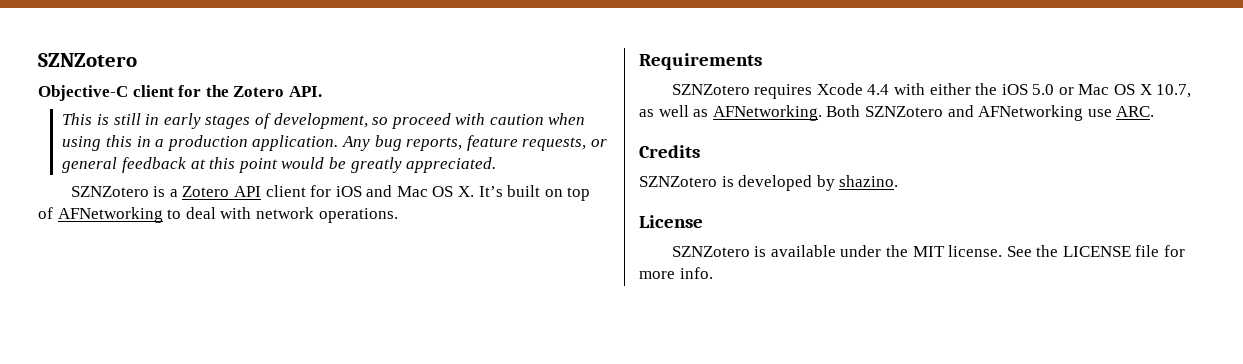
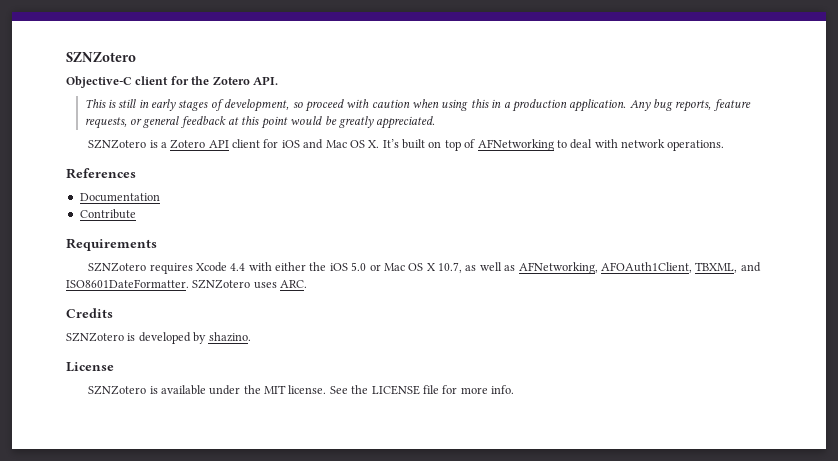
(398, 215) none -> [66,168,136,179] [79,193,160,202] [79,209,136,219] // References // Documentation // Contribute
[712,105,1112,121] AFNetworking. Both SZNZotero and AFNetworking use -> [518,262,761,274] [66,279,277,289] AFNetworking, AFOAuth1Client, TBXML, and ISO8601DateFormatter. SZNZotero uses

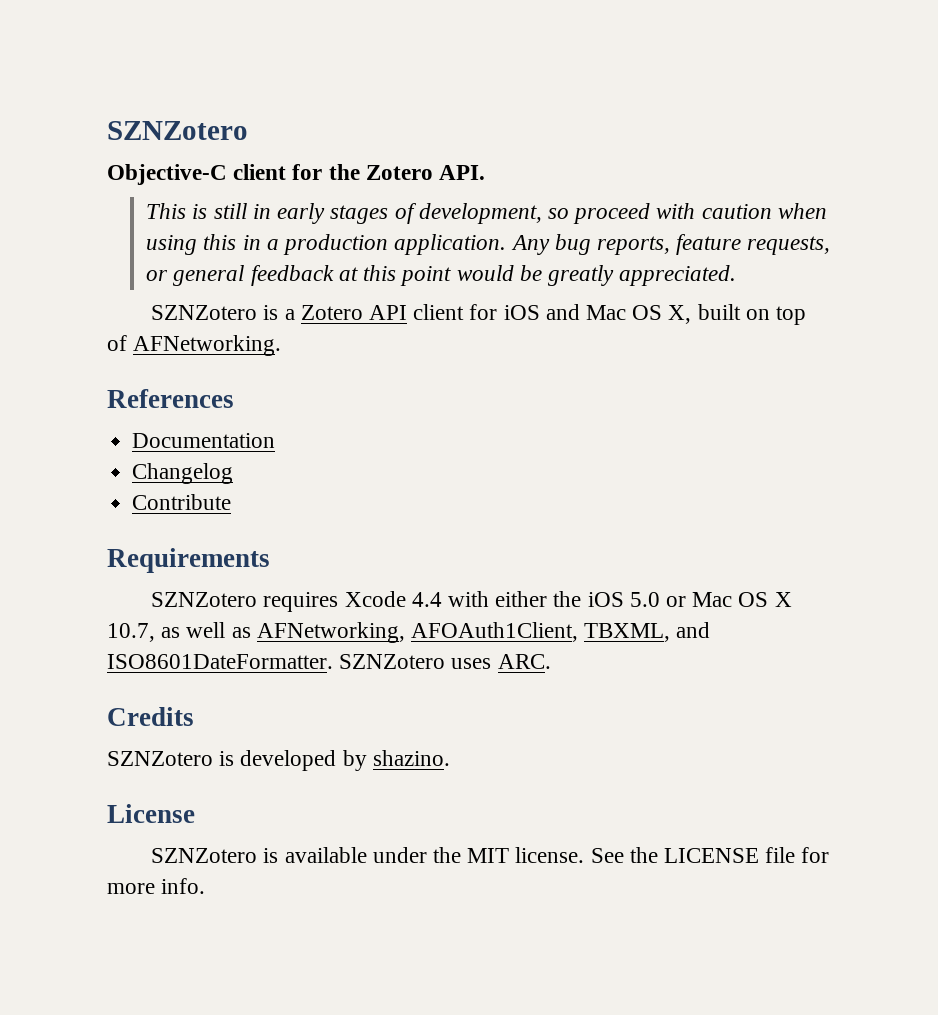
[368,139,399,148] X. It’s -> [668,305,692,324] X,
[477,139,725,151] AFNetworking to deal with network operations. -> [133,335,282,356] AFNetworking.
(160, 197) none -> [132,463,234,484] // Changelog

